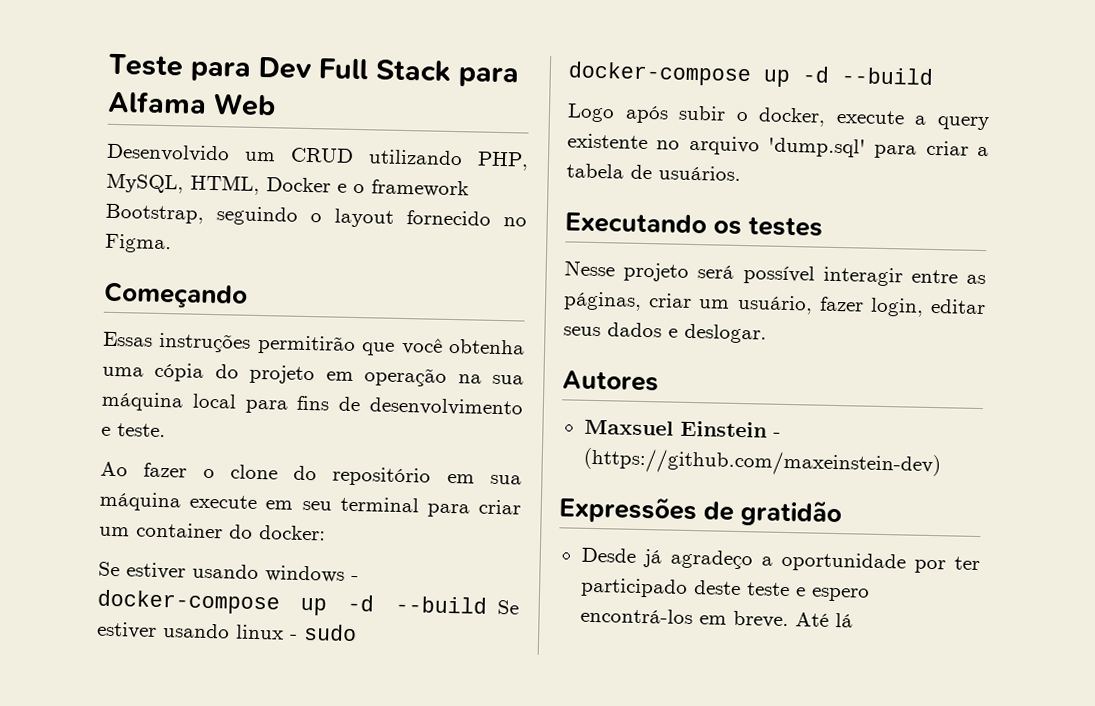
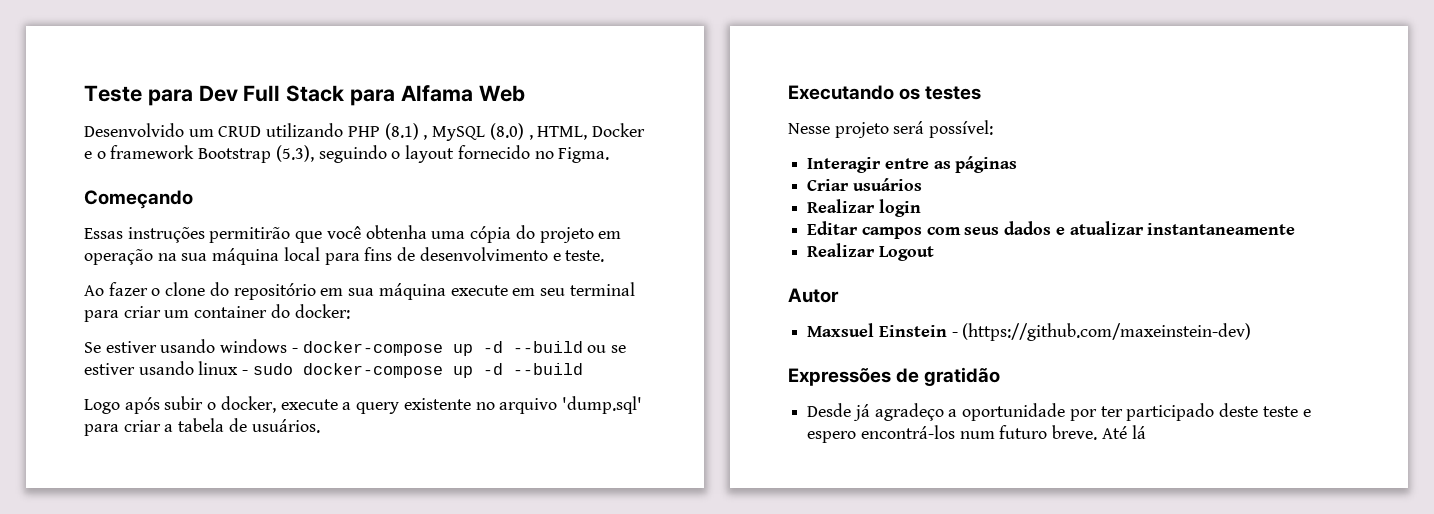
[477,151,529,171] [106,172,184,194] PHP, MySQL, -> [347,123,533,141] PHP (8.1) , MySQL (8.0) ,
[105,203,204,224] Bootstrap, -> [198,145,314,163] Bootstrap (5.3),
[497,600,519,615] Se -> [587,345,627,353] ou se
[742,265,986,287] [563,291,986,317] [563,322,767,344] [562,370,659,392] possível interagir entre as páginas, criar um usuário, fazer login, editar seus dados e deslogar. // Autores -> [929,120,994,138] [807,156,1018,173] [807,178,922,191] [807,199,921,217] [807,221,1296,239] [807,243,934,261] [788,288,839,303] possível: // Interagir entre as páginas // Criar usuários // Realizar login // Editar campos com seus dados e atualizar instantaneamente // Realizar Logout // Autor
[698,615,727,625] em -> [959,425,1048,439] num futuro

